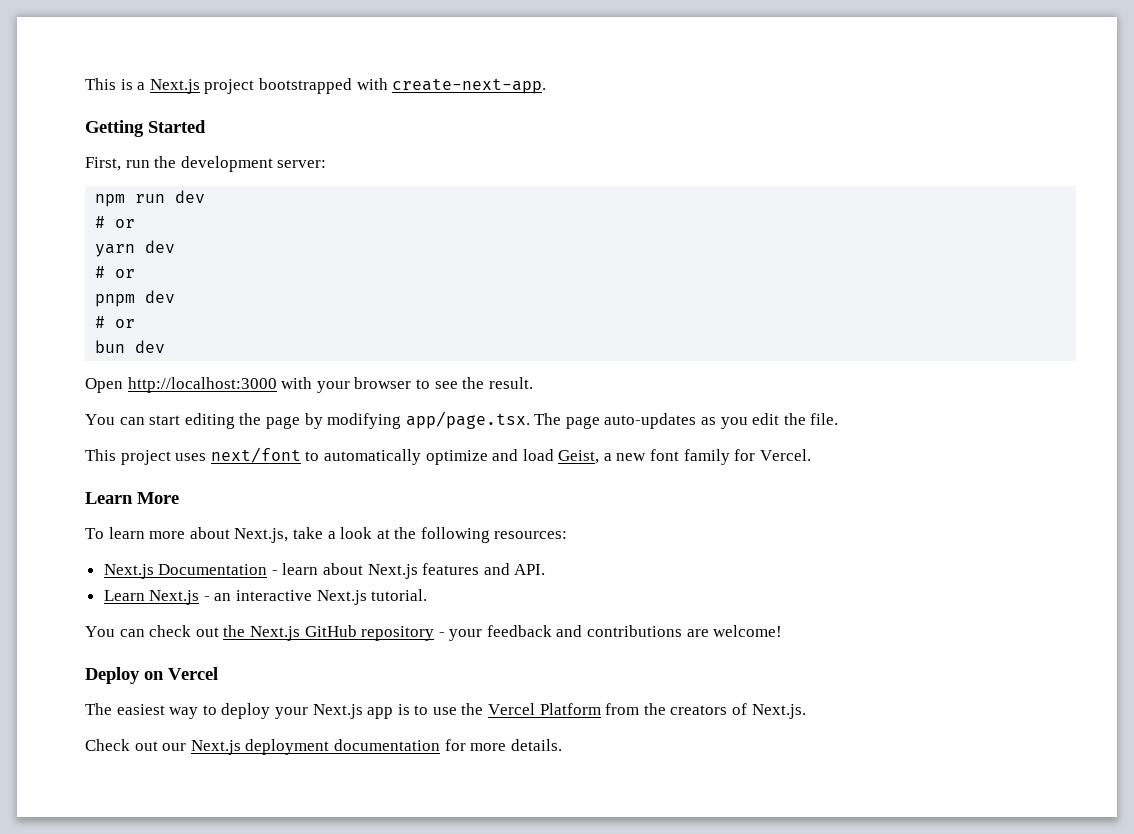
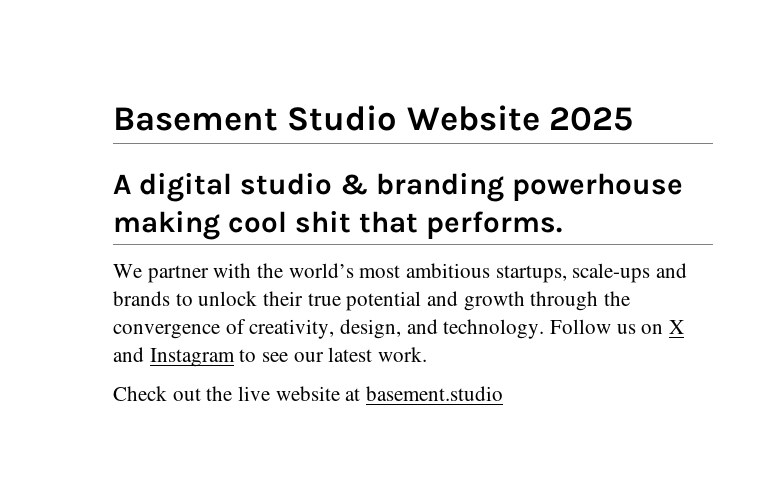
[85,78,547,94] [85,120,206,137] [85,156,327,172] [95,190,206,207] [95,216,136,228] [95,240,176,257] [95,266,136,278] [95,290,176,307] [95,316,136,328] [95,340,166,353] [85,377,533,393] [85,411,839,429] [85,447,811,465] [85,492,179,504] [85,527,568,543] [103,563,546,579] [103,589,428,605] [85,625,783,641] [85,667,218,684] [85,703,806,719] [85,739,562,755] This is a Next.js project bootstrapped with create-next-app. // Getting Started // First, run the development server: // npm run dev // # or // yarn dev // # or // pnpm dev // # or // bun dev // Open http://localhost:3000 with your browser to see the result. // You can start editing the page by modifying app/page.tsx. The page auto-updates as you edit the file. // This project uses next/font to automatically optimize and load Geist, a new font family for Vercel. // Learn More // To learn more about Next.js, take a look at the following resources: // Next.js Documentation - learn about Next.js features and API. // Learn Next.js - an interactive Next.js tutorial. // You can check out the Next.js GitHub repository - your feedback and contributions are welcome! // Deploy on Vercel // The easiest way to deploy your Next.js app is to use the Vercel Platform from the creators of Next.js. // Check out our Next.js deployment documentation for more details. -> [113,105,633,131] [113,173,683,202] [113,211,562,240] [113,263,688,283] [113,291,631,311] [113,319,685,339] [113,347,428,367] [113,386,504,401] Basement Studio Website 2025 // A digital studio & branding powerhouse making cool shit that performs. // We partner with the world’s most ambitious startups, scale-ups and brands to unlock their true potential and growth through the convergence of creativity, design, and technology. Follow us on X and Instagram to see our latest work. // Check out the live website at basement.studio

